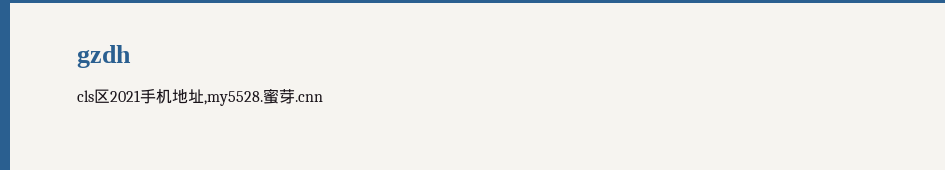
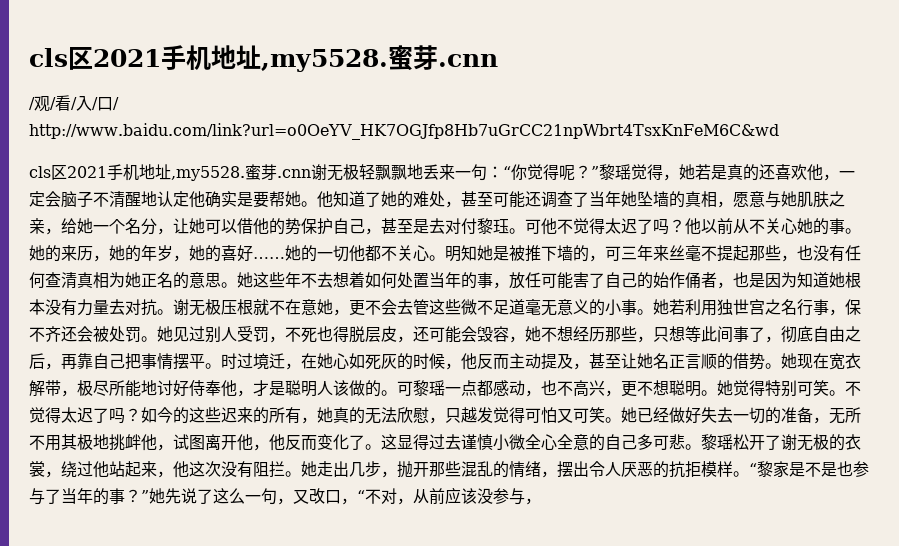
[77,45,131,68] [77,88,323,106] gzdh // cls区2021手机地址,my5528.蜜芽.cnn -> [29,45,498,72] [29,95,119,112] [29,123,779,140] [29,164,855,181] [29,191,845,208] [29,218,861,235] [29,245,861,262] [29,272,861,289] [29,299,861,316] [29,326,861,343] [29,353,861,370] [29,380,861,397] [29,407,861,424] [29,434,861,451] [29,461,869,478] [29,487,541,505] cls区2021手机地址,my5528.蜜芽.cnn // /观/看/入/口/ http://www.baidu.com/link?url=o0OeYV_HK7OGJfp8Hb7uGrCC21npWbrt4TsxKnFeM6C&wd // cls区2021手机地址,my5528.蜜芽.cnn谢无极轻飘飘地丢来一句：“你觉得呢？”黎瑶觉得，她若是真的还喜欢他，一定会脑子不清醒地认定他确实是要帮她。他知道了她的难处，甚至可能还调查了当年她坠墙的真相，愿意与她肌肤之亲，给她一个名分，让她可以借他的势保护自己，甚至是去对付黎珏。可他不觉得太迟了吗？他以前从不关心她的事。她的来历，她的年岁，她的喜好……她的一切他都不关心。明知她是被推下墙的，可三年来丝毫不提起那些，也没有任何查清真相为她正名的意思。她这些年不去想着如何处置当年的事，放任可能害了自己的始作俑者，也是因为知道她根本没有力量去对抗。谢无极压根就不在意她，更不会去管这些微不足道毫无意义的小事。她若利用独世宫之名行事，保不齐还会被处罚。她见过别人受罚，不死也得脱层皮，还可能会毁容，她不想经历那些，只想等此间事了，彻底自由之后，再靠自己把事情摆平。时过境迁，在她心如死灰的时候，他反而主动提及，甚至让她名正言顺的借势。她现在宽衣解带，极尽所能地讨好侍奉他，才是聪明人该做的。可黎瑶一点都感动，也不高兴，更不想聪明。她觉得特别可笑。不觉得太迟了吗？如今的这些迟来的所有，她真的无法欣慰，只越发觉得可怕又可笑。她已经做好失去一切的准备，无所不用其极地挑衅他，试图离开他，他反而变化了。这显得过去谨慎小微全心全意的自己多可悲。黎瑶松开了谢无极的衣裳，绕过他站起来，他这次没有阻拦。她走出几步，抛开那些混乱的情绪，摆出令人厌恶的抗拒模样。“黎家是不是也参与了当年的事？”她先说了这么一句，又改口，“不对，从前应该没参与，

